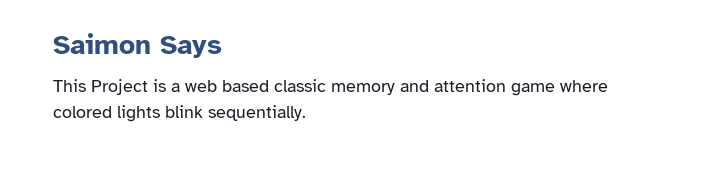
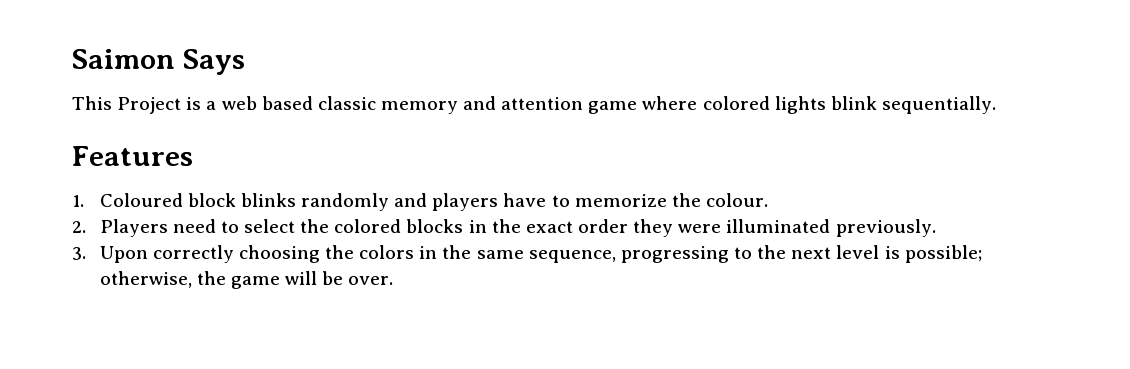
(306, 113) none -> [72,146,193,166] [72,193,768,211] [72,219,936,237] [72,245,982,263] [99,271,394,289] // Features // 1. Coloured block blinks randomly and players have to memorize the colour. // 2. Players need to select the colored blocks in the exact order they were illuminated previously. // 3. Upon correctly choosing the colors in the same sequence, progressing to the next level is possible; otherwise, the game will be over.

